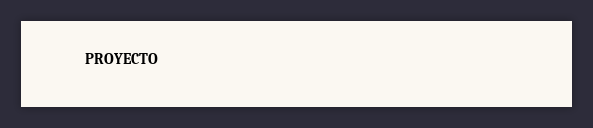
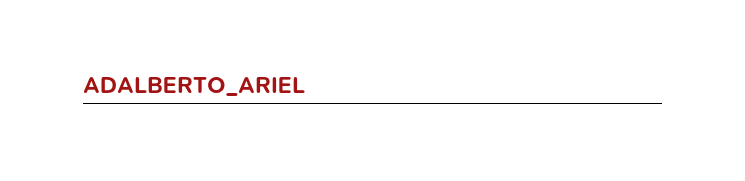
[85,53,158,64] PROYECTO -> [83,77,305,96] ADALBERTO_ARIEL

